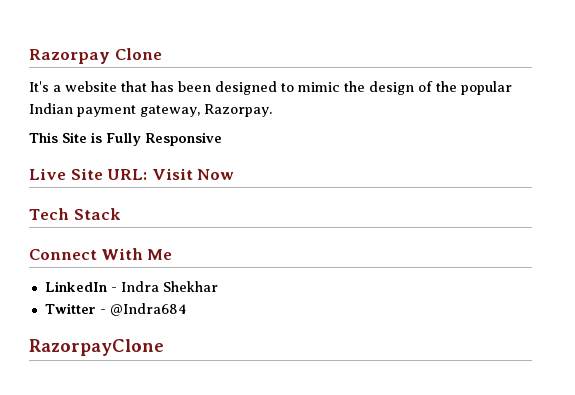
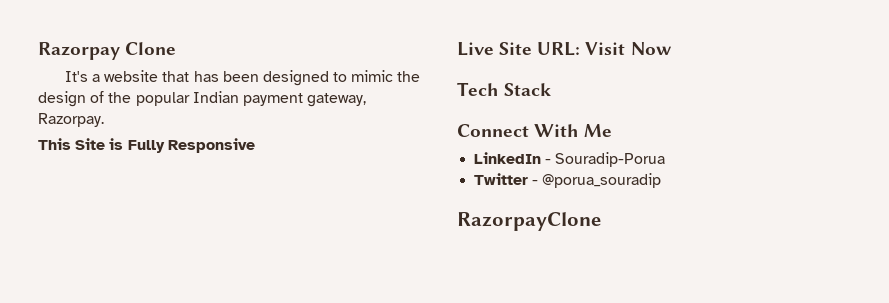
[120,281,218,292] Indra Shekhar -> [555,152,666,167] Souradip-Porua
[109,303,187,316] @Indra684 -> [542,173,662,188] @porua_souradip

